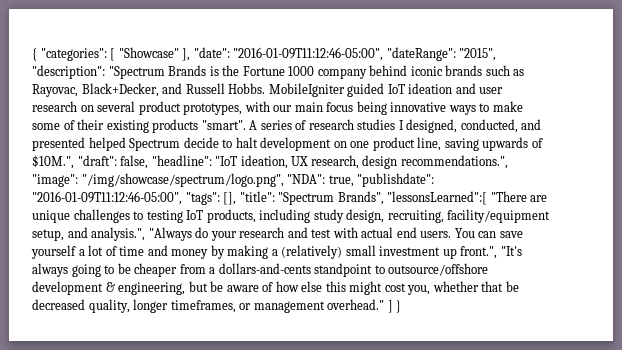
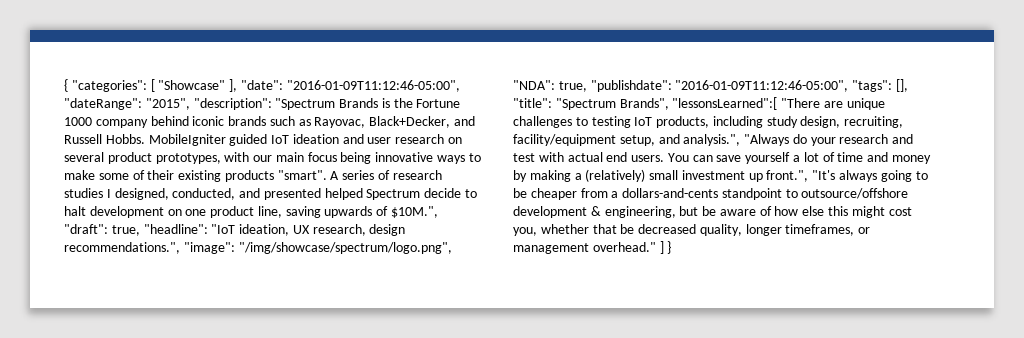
[120,155,149,169] false, -> [111,225,140,236] true,

